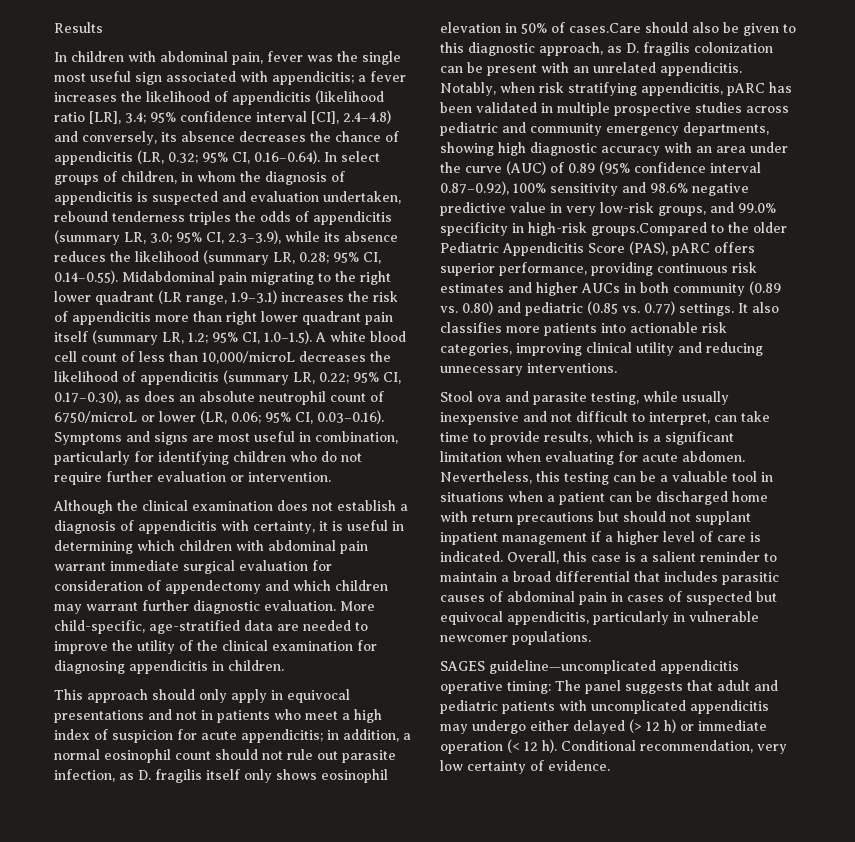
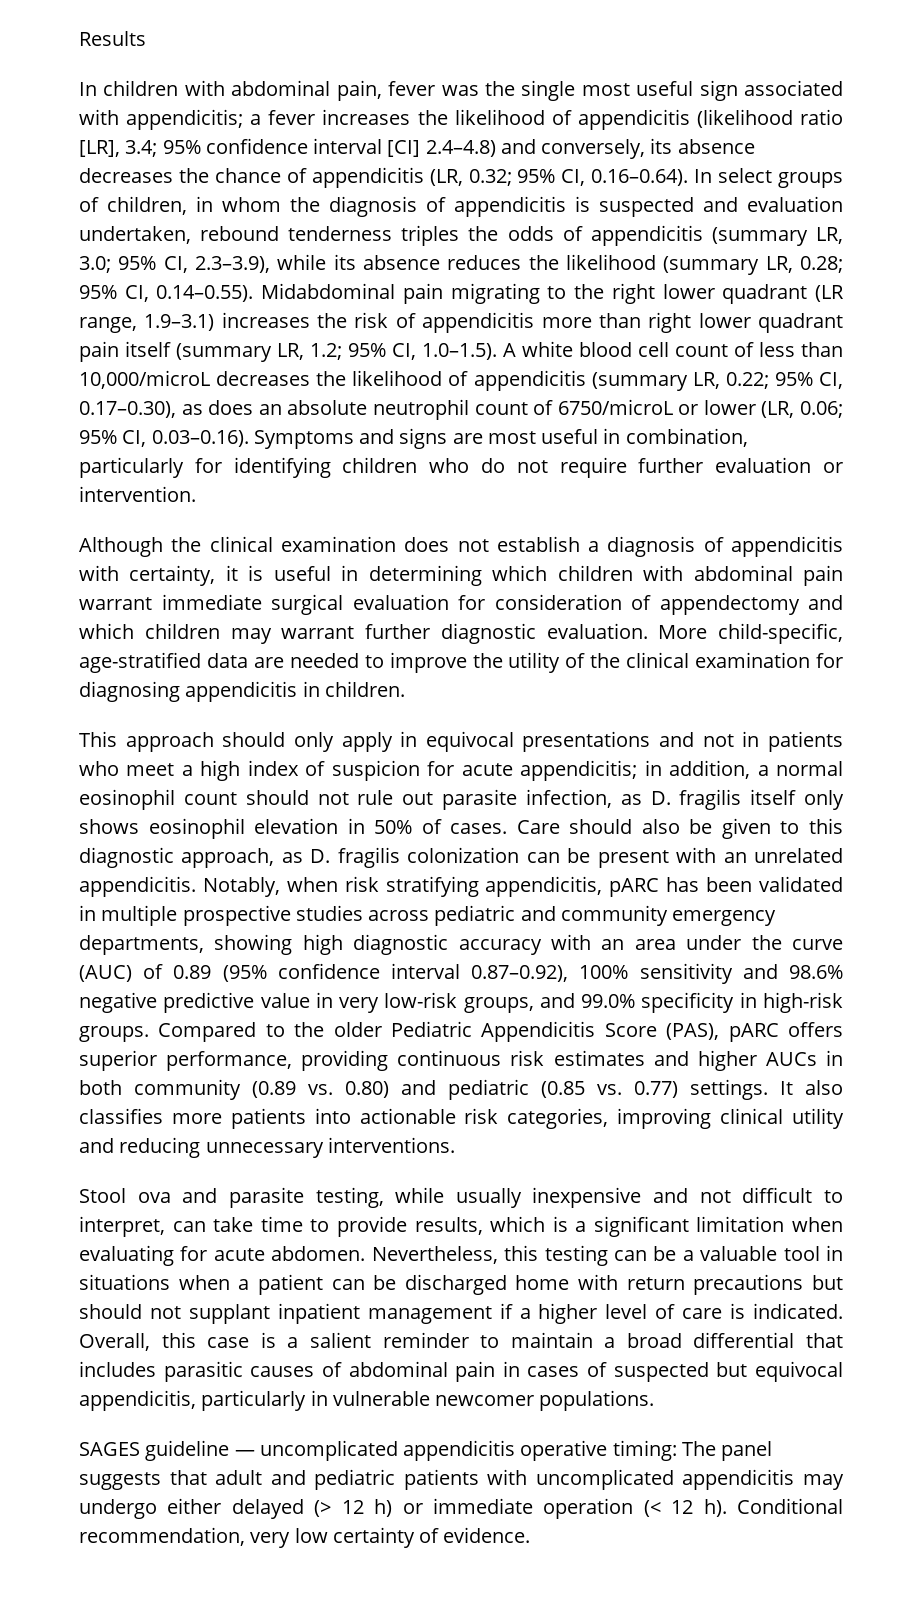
[311,111,339,124] [CI], -> [387,140,421,157] [CI]
[569,23,641,33] cases.Care -> [450,820,560,834] cases. Care
[591,222,707,236] groups.Compared -> [79,1022,257,1042] groups. Compared
[489,660,656,674] guideline—uncomplicated -> [145,1440,398,1461] guideline — uncomplicated

